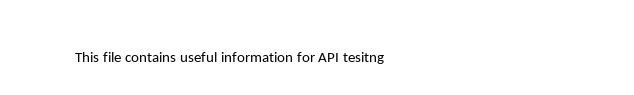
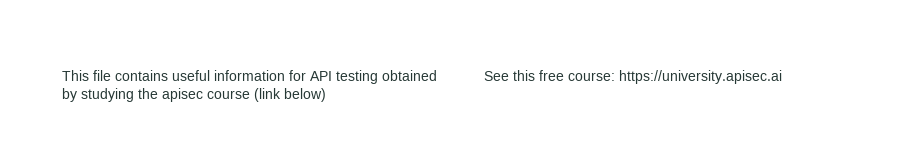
[343,52,385,64] tesitng -> [336,70,437,84] [62,88,326,102] [484,70,782,84] testing obtained by studying the apisec course (link below) // See this free course: https://university.apisec.ai

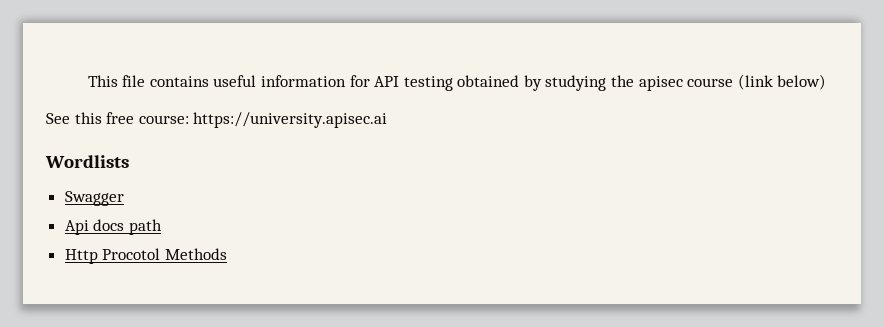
(782, 77) none -> [45,155,129,168] [64,191,124,206] [64,219,162,235] [64,248,227,264] // Wordlists // Swagger // Api docs path // Http Procotol Methods

